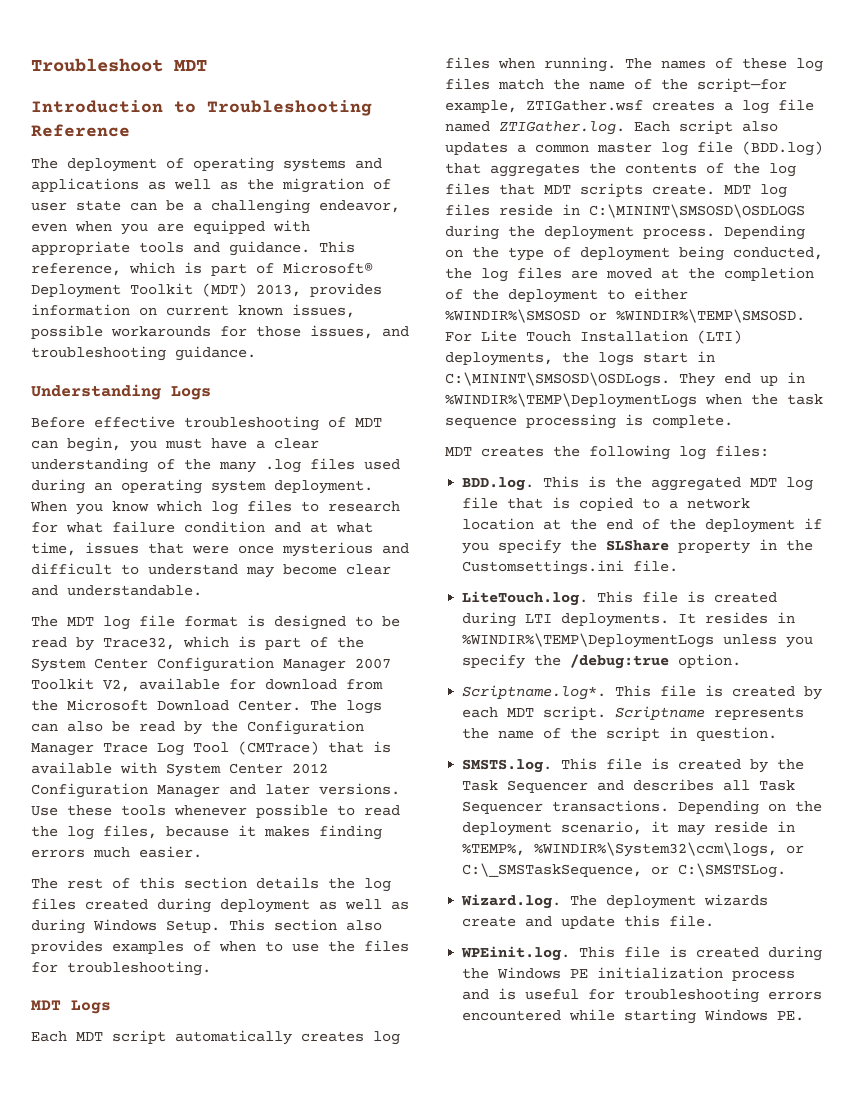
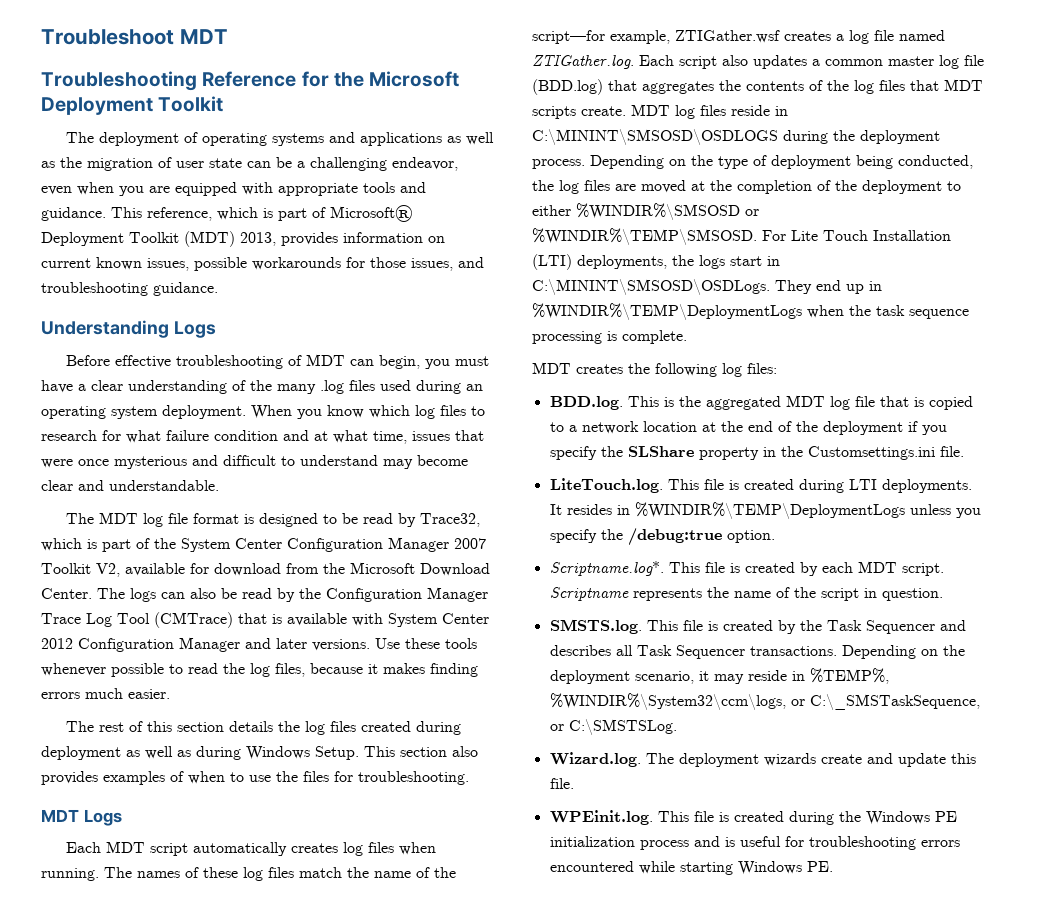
[31,100,196,113] Introduction to -> (228, 36) none
(130, 130) none -> [301,71,460,87] [41,96,224,115] for the Microsoft Deployment Toolkit

